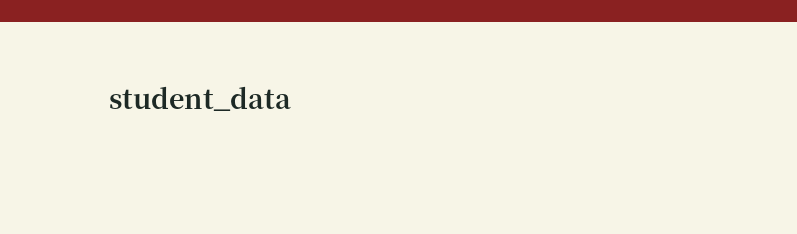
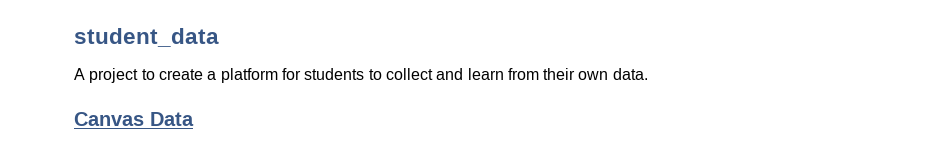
(291, 98) none -> [74,68,648,83] [74,112,194,126] // A project to create a platform for students to collect and learn from their own data. // Canvas Data

